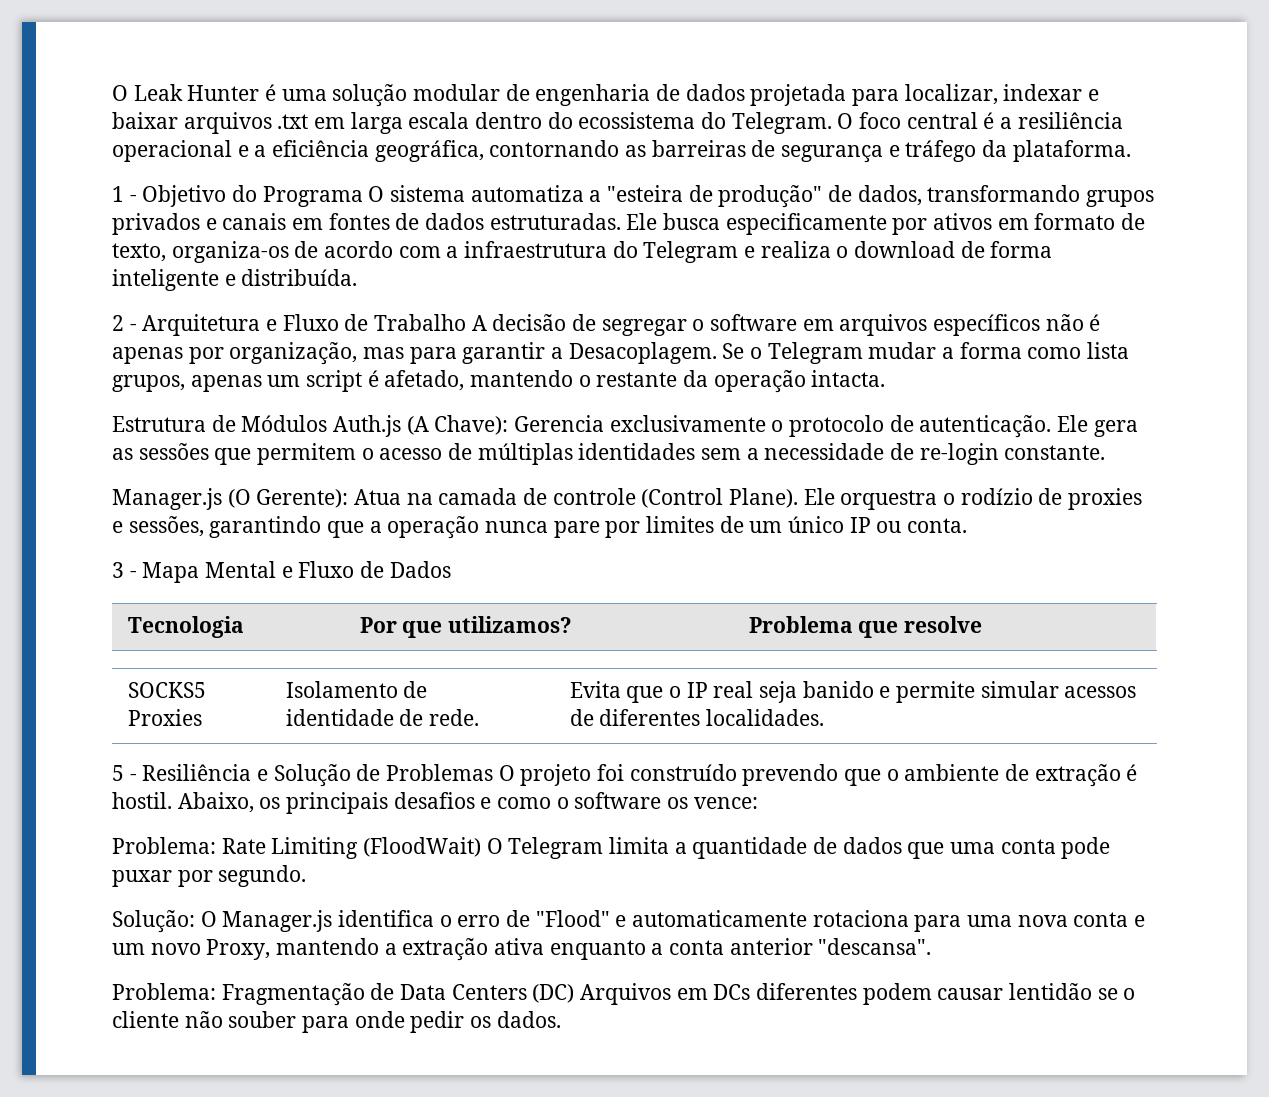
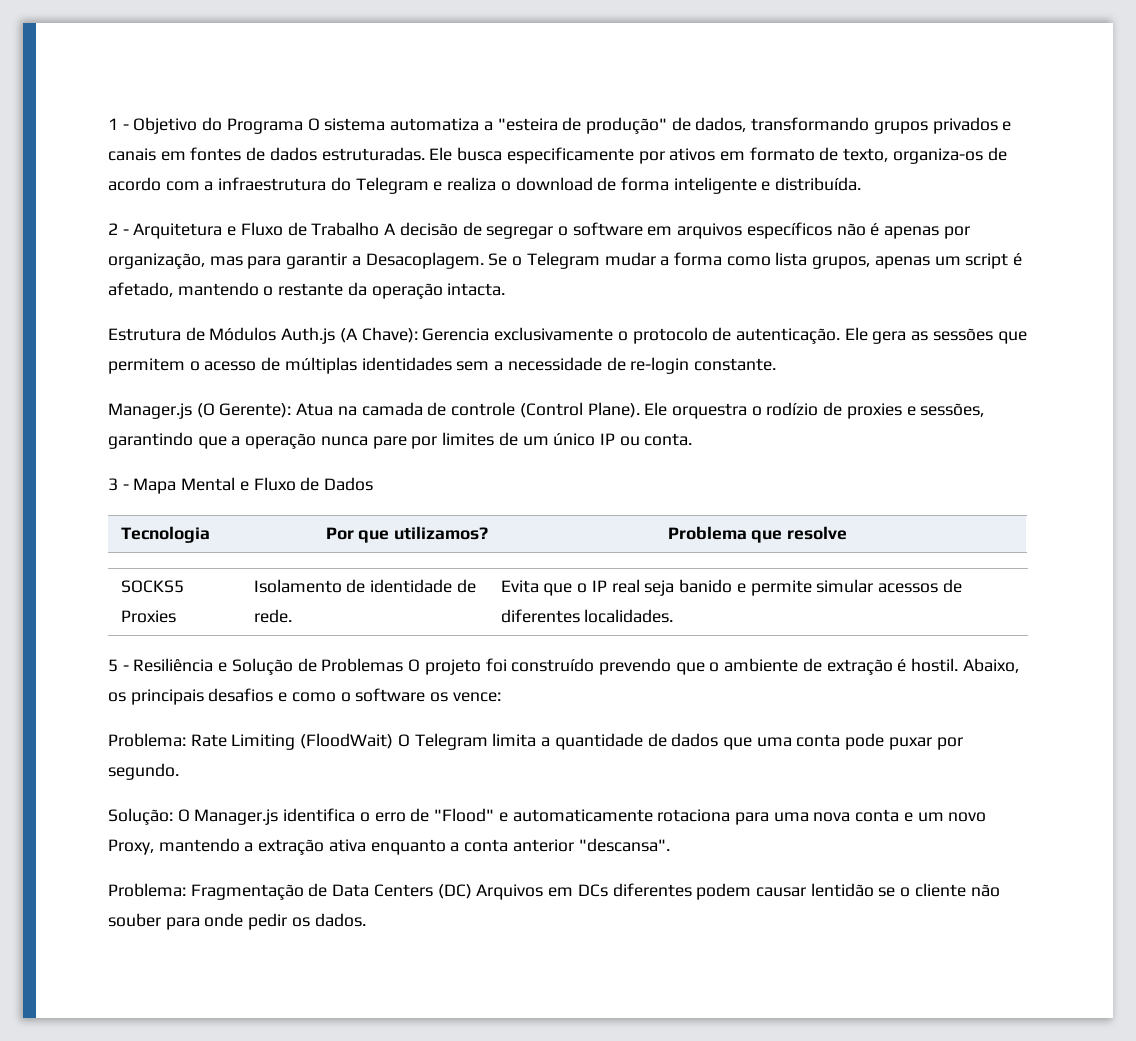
[112,84,1100,107] [112,112,1123,134] [112,140,1131,163] O Leak Hunter é uma solução modular de engenharia de dados projetada para localizar, indexar e baixar arquivos .txt em larga escala dentro do ecossistema do Telegram. O foco central é a resiliência operacional e a eficiência geográfica, contornando as barreiras de segurança e tráfego da plataforma. // -> (108, 124) none

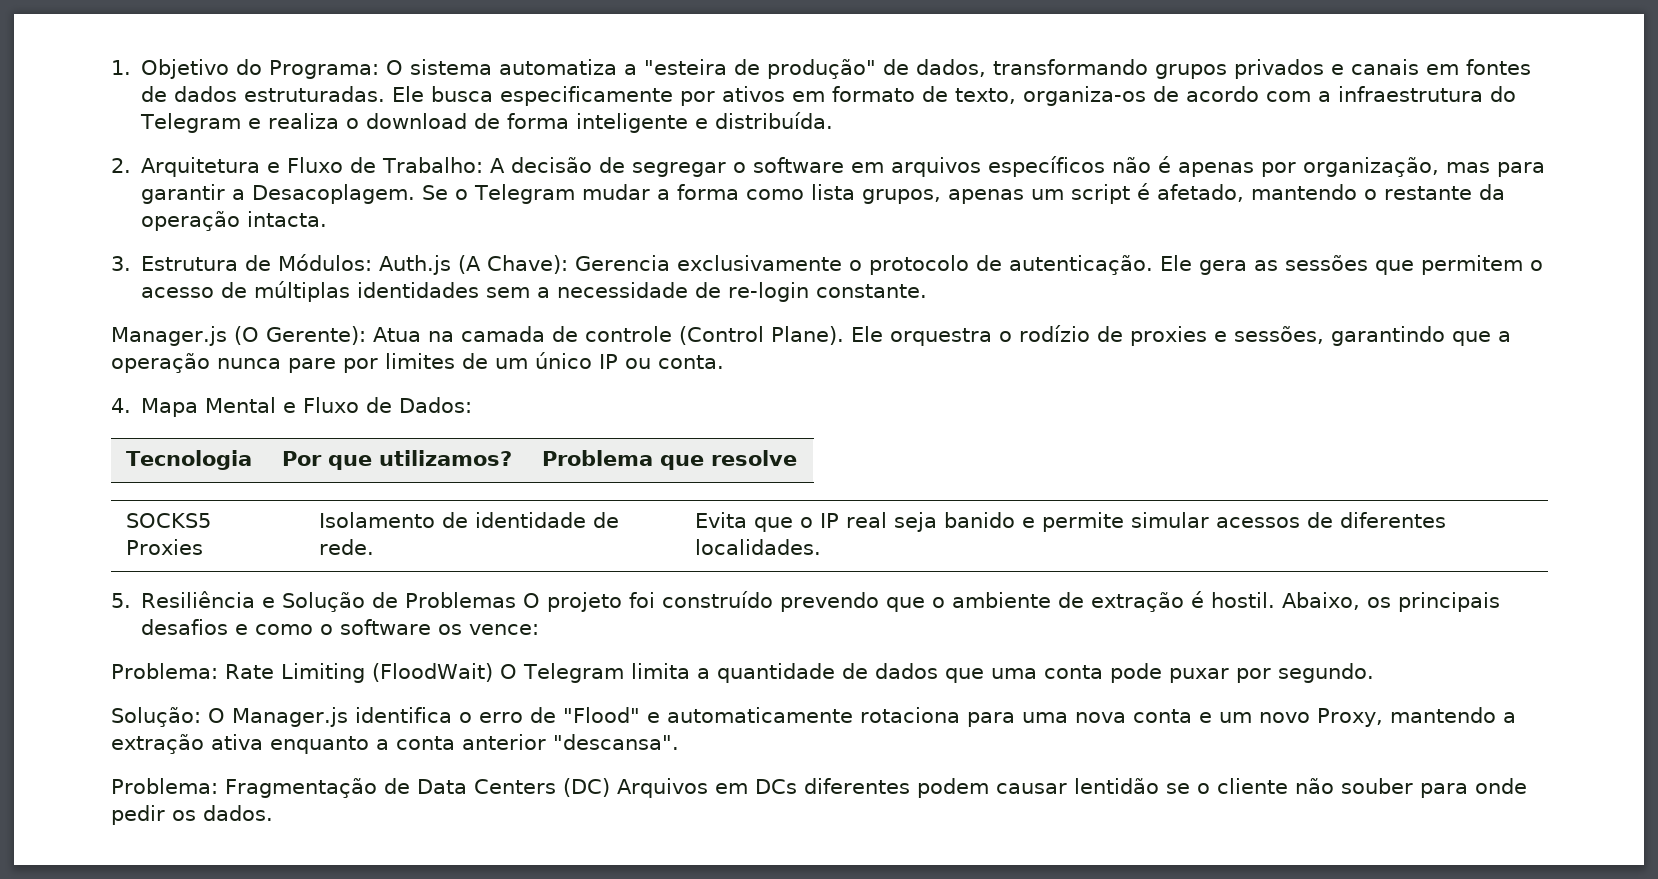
[108,118,129,130] 1 - -> [111,60,131,75] 1.
[226,118,303,134] Programa -> [269,60,380,79] Programa:
[108,223,129,235] 2 - -> [111,158,131,173] 2.
[311,222,380,236] Trabalho -> [382,157,484,173] Trabalho:
(506, 289) none -> [111,256,131,271] 3.
[209,327,277,341] Módulos -> [278,254,373,271] Módulos:
[108,478,129,491] 3 - -> [111,398,131,413] 4.
[324,477,374,491] Dados -> [399,397,473,413] Dados:
[108,659,129,672] 5 - -> [111,593,131,608] 5.

